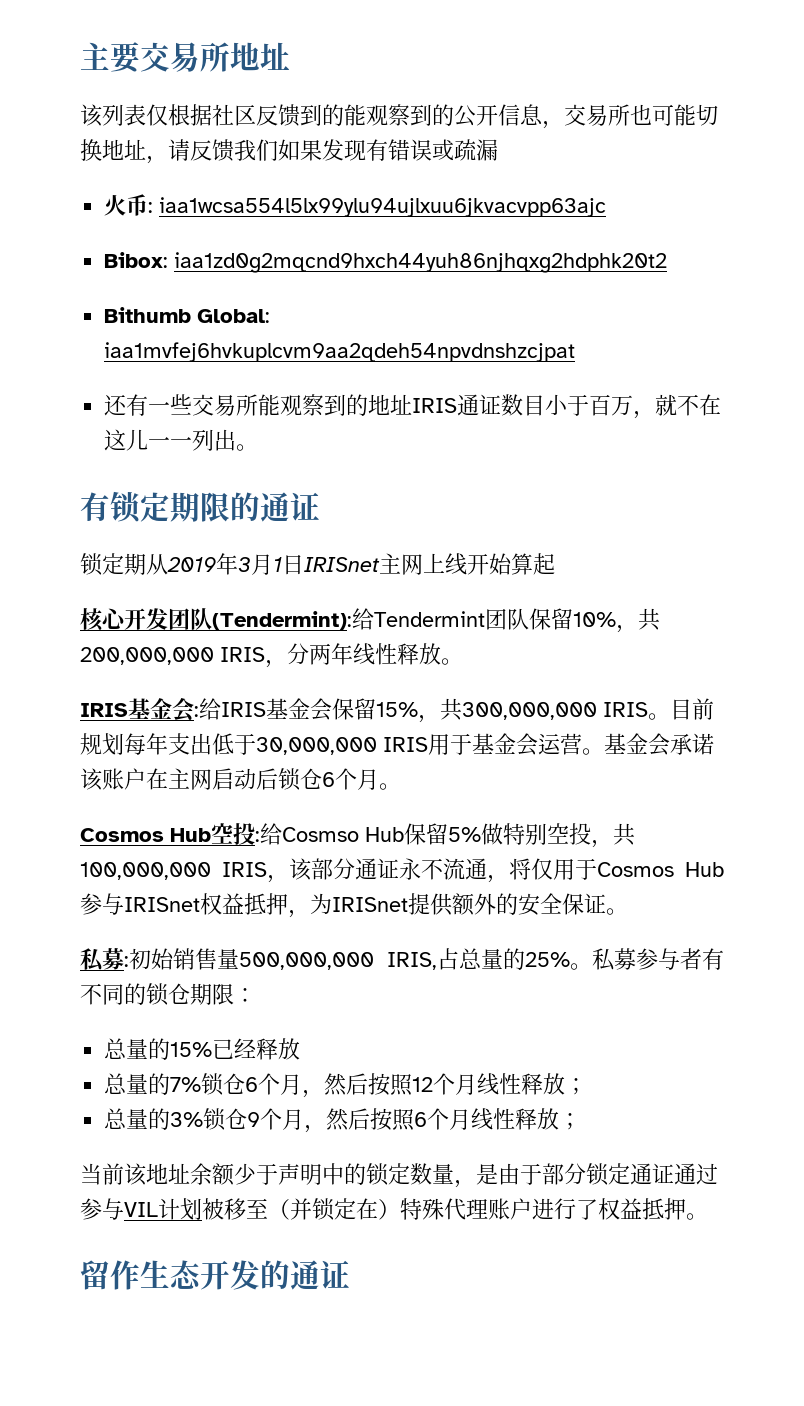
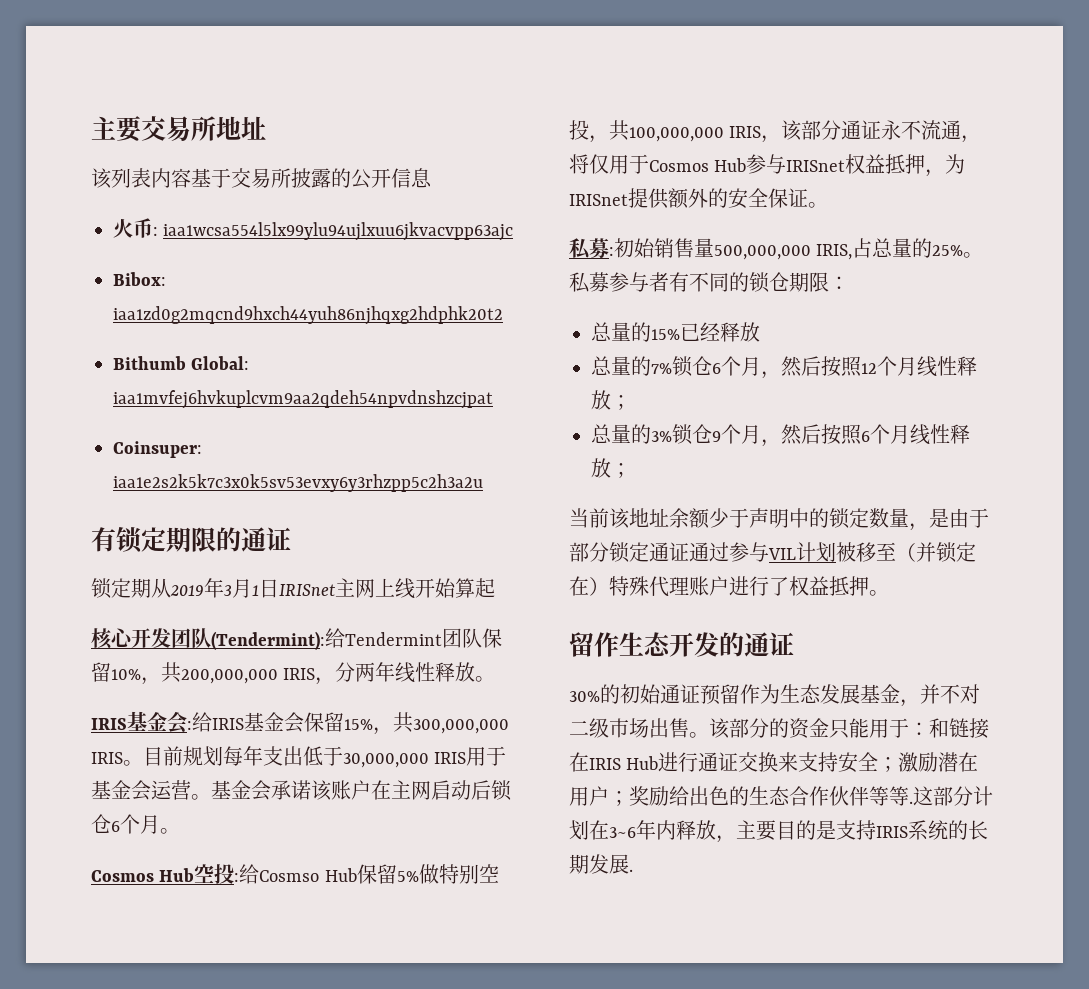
[146,104,718,129] [80,139,498,164] 仅根据社区反馈到的能观察到的公开信息，交易所也可能切换地址，请反馈我们如果发现有错误或疏漏 -> [151,168,432,189] 内容基于交易所披露的公开信息
[104,394,722,419] [104,429,259,451] 还有一些交易所能观察到的地址IRIS通证数目小于百万，就不在这儿一一列出。 -> [113,441,202,458] [113,474,483,492] Coinsuper: iaa1e2s2k5k7c3x0k5sv53evxy6y3rhzpp5c2h3a2u
(350, 1274) none -> [569,684,980,707] [569,718,989,739] [569,752,979,773] [569,786,993,806] [569,820,988,843] [569,854,633,874] // 30%的初始通证预留作为生态发展基金，并不对二级市场出售。该部分的资金只能用于：和链接在IRIS Hub进行通证交换来支持安全；激励潜在用户；奖励给出色的生态合作伙伴等等.这部分计划在3~6年内释放，主要目的是支持IRIS系统的长期发展.

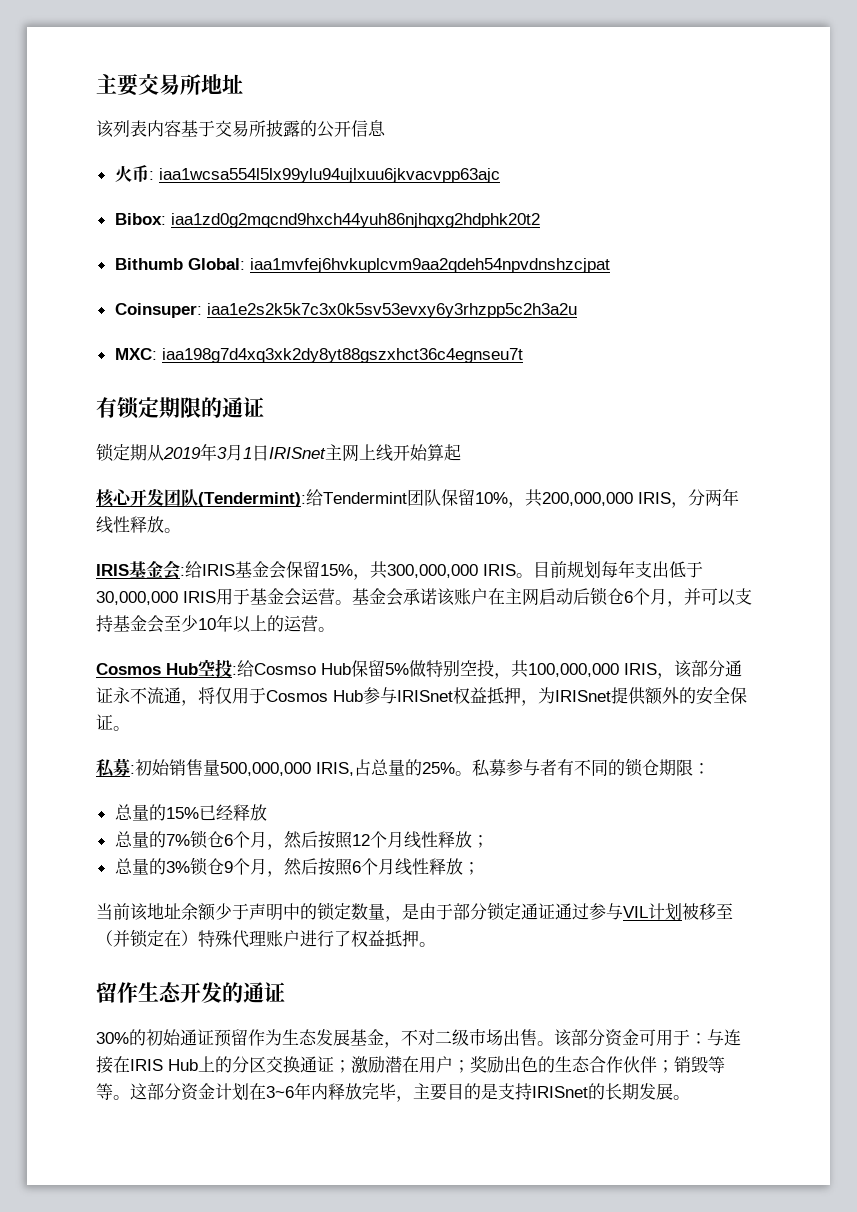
(483, 483) none -> [114,348,523,363] // MXC: iaa198g7d4xq3xk2dy8yt88gszxhct36c4egnseu7t
(160, 824) none -> [667,588,752,607] [96,614,318,633] ，并可以支持基金会至少10年以上的运营
[920,684,940,704] 并 -> (401, 1045) none
[769,718,869,739] 的资金只能 -> [605,1029,656,1047] 资金可
[929,718,969,738] 和链 -> [707,1029,741,1046] 与连
[658,752,879,773] 进行通证交换来支持安全 -> [198,1056,334,1073] 上的分区交换通证
[669,786,689,806] 给 -> (504, 1064) none
[869,786,973,806] 等等.这部分 -> [657,1056,725,1073] [96,1083,215,1101] ；销毁等等。这部分资金
(716, 830) none -> [362,1083,396,1100] 完毕
[876,820,948,840] IRIS系统 -> [532,1086,588,1098] IRISnet
[629,869,633,872] . -> [673,1095,690,1100] 。

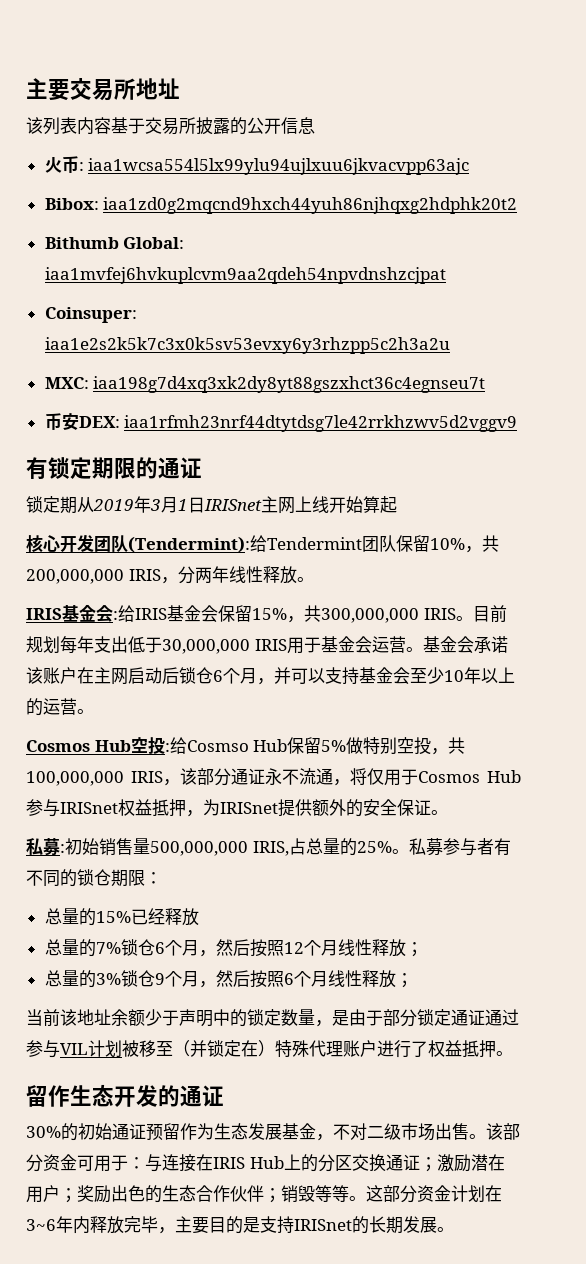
(523, 355) none -> [44,413,518,432] // 币安DEX: iaa1rfmh23nrf44dtytdsg7le42rrkhzwv5d2vggv9

